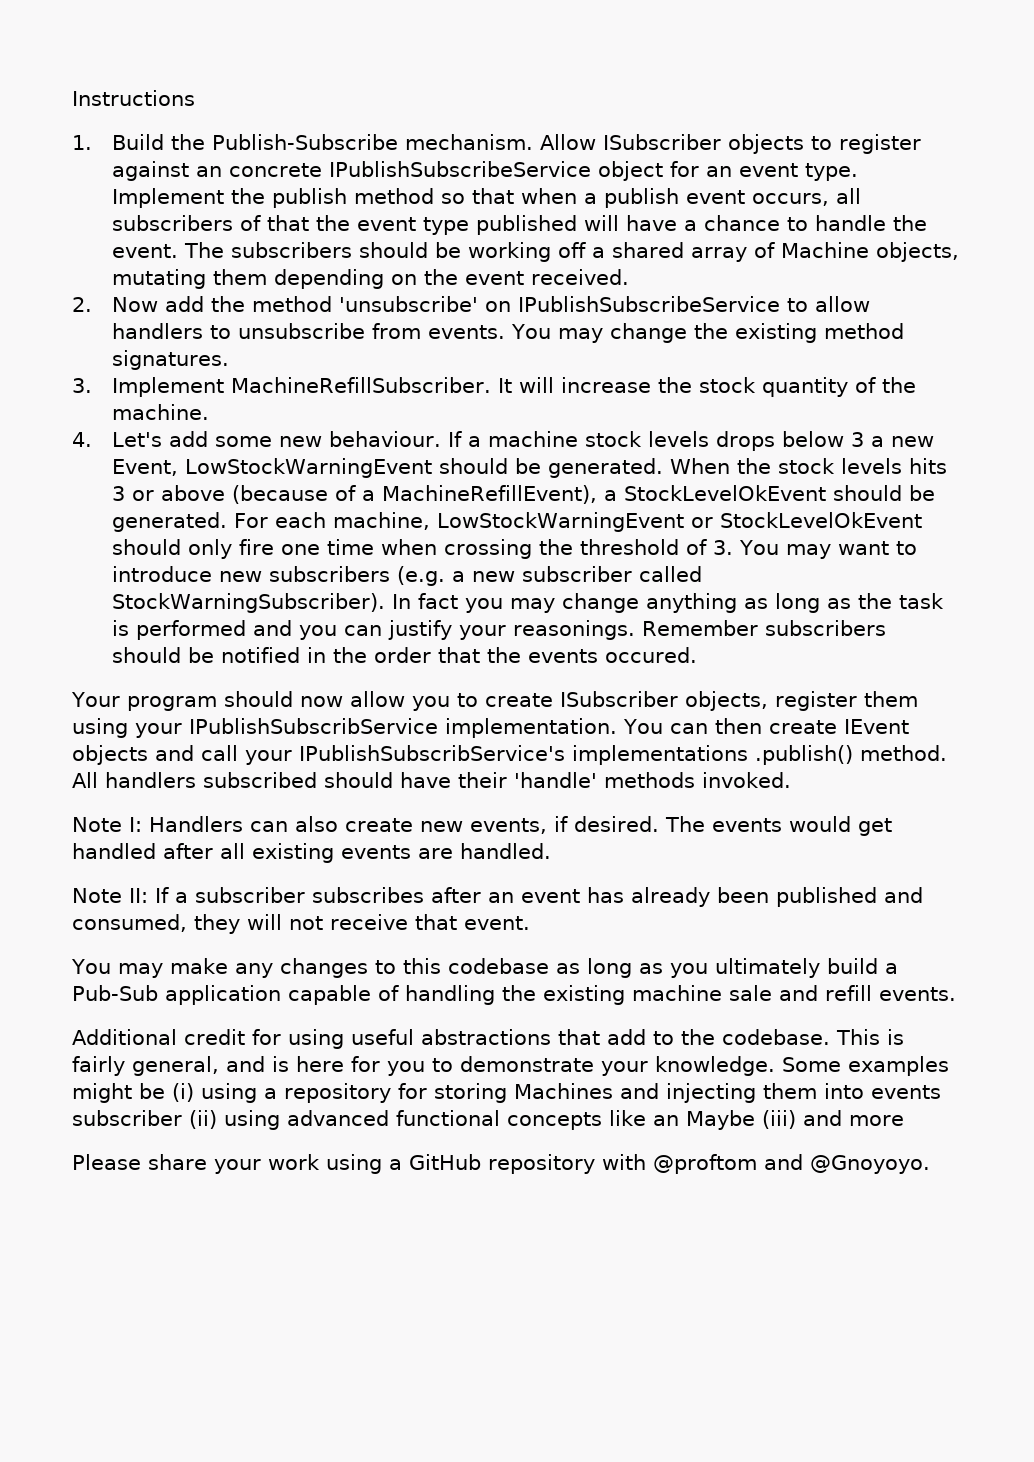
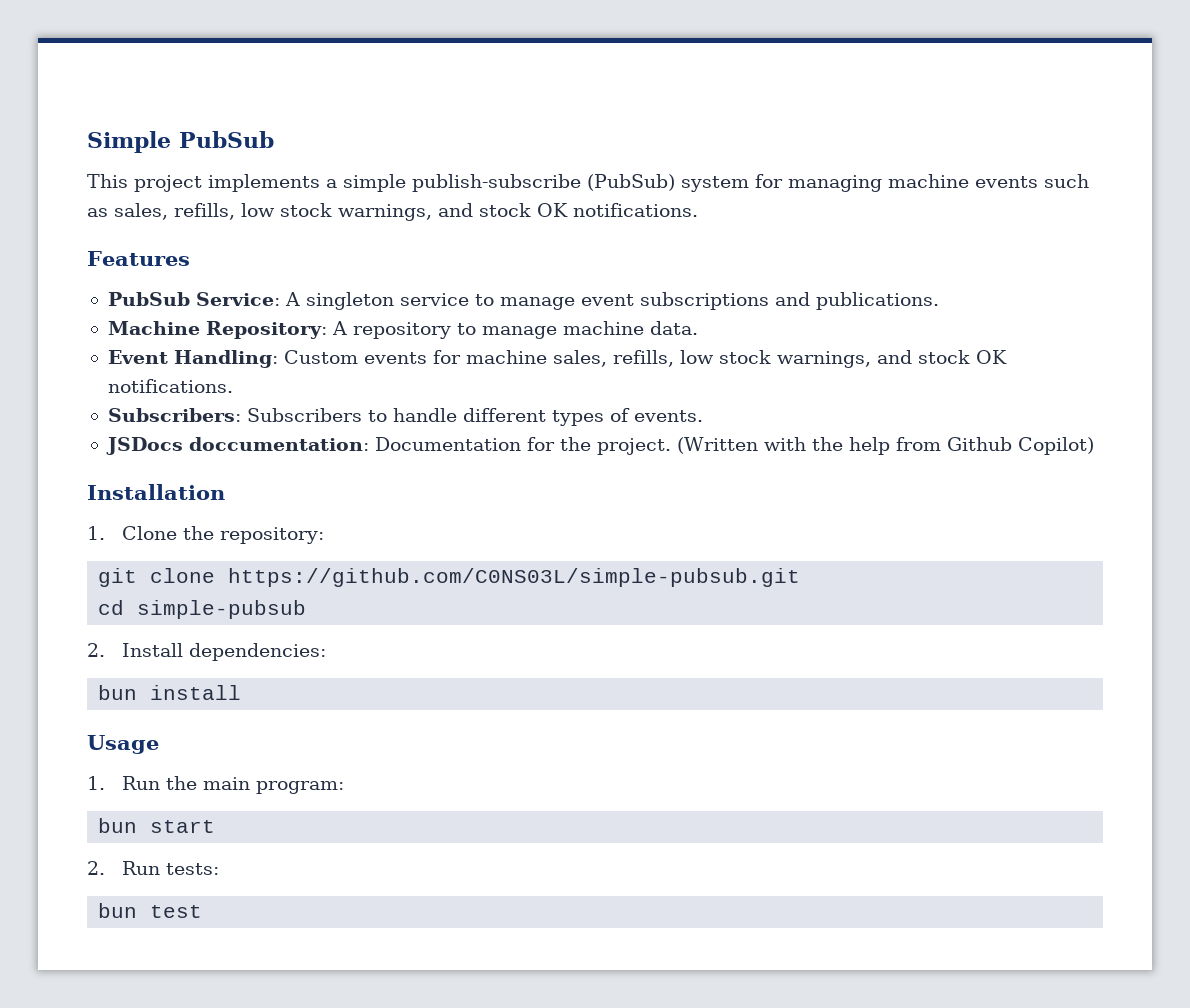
[72,90,195,106] [72,134,921,154] [111,161,858,181] [111,188,861,208] [111,215,927,235] [111,242,959,262] [111,269,629,289] [72,296,870,312] [111,323,904,343] [111,350,229,370] [72,377,916,397] [111,404,209,420] [72,431,934,451] [111,458,947,478] [111,485,935,504] [111,512,922,532] [111,539,917,559] [111,566,702,586] [111,593,944,613] [111,620,886,640] [111,647,697,663] [71,691,918,711] [72,718,909,738] [72,745,947,765] [72,772,791,788] [72,816,892,836] [72,843,551,863] [72,887,923,907] [72,914,530,934] [71,958,898,978] [72,985,956,1005] [72,1029,904,1049] [72,1056,949,1076] [72,1083,941,1103] [72,1110,904,1130] [72,1154,930,1174] Instructions // 1. Build the Publish-Subscribe mechanism. Allow ISubscriber objects to register against an concrete IPublishSubscribeService object for an event type. Implement the publish method so that when a publish event occurs, all subscribers of that the event type published will have a chance to handle the event. The subscribers should be working off a shared array of Machine objects, mutating them depending on the event received. // 2. Now add the method 'unsubscribe' on IPublishSubscribeService to allow handlers to unsubscribe from events. You may change the existing method signatures. // 3. Implement MachineRefillSubscriber. It will increase the stock quantity of the machine. // 4. Let's add some new behaviour. If a machine stock levels drops below 3 a new Event, LowStockWarningEvent should be generated. When the stock levels hits 3 or above (because of a MachineRefillEvent), a StockLevelOkEvent should be generated. For each machine, LowStockWarningEvent or StockLevelOkEvent should only fire one time when crossing the threshold of 3. You may want to introduce new subscribers (e.g. a new subscriber called StockWarningSubscriber). In fact you may change anything as long as the task is performed and you can justify your reasonings. Remember subscribers should be notified in the order that the events occured. // Your program should now allow you to create ISubscriber objects, register them using your IPublishSubscribService implementation. You can then create IEvent objects and call your IPublishSubscribService's implementations .publish() method. All handlers subscribed should have their 'handle' methods invoked. // Note I: Handlers can also create new events, if desired. The events would get handled after all existing events are handled. // Note II: If a subscriber subscribes after an event has already been published and consumed, they will not receive that event. // You may make any changes to this codebase as long as you ultimately build a Pub-Sub application capable of handling the existing machine sale and refill events. // Additional credit for using useful abstractions that add to the codebase. This is fairly general, and is here for you to demonstrate your knowledge. Some examples might be (i) using a repository for storing Machines and injecting them into events subscriber (ii) using advanced functional concepts like an Maybe (iii) and more // Please share your work using a GitHub repository with @proftom and @Gnoyoyo. -> [87,131,274,153] [87,174,1089,192] [87,203,698,221] [87,251,190,266] [107,292,939,310] [107,321,698,339] [107,350,1007,368] [107,379,233,393] [107,408,703,426] [105,437,1094,455] [87,484,225,500] [87,526,325,544] [98,568,801,587] [98,600,307,619] [87,643,327,661] [98,685,242,700] [87,735,159,754] [87,776,345,794] [98,818,216,833] [87,861,220,875] [98,903,203,918] Simple PubSub // This project implements a simple publish-subscribe (PubSub) system for managing machine events such as sales, refills, low stock warnings, and stock OK notifications. // Features // PubSub Service: A singleton service to manage event subscriptions and publications. // Machine Repository: A repository to manage machine data. // Event Handling: Custom events for machine sales, refills, low stock warnings, and stock OK notifications. // Subscribers: Subscribers to handle different types of events. // JSDocs doccumentation: Documentation for the project. (Written with the help from Github Copilot) // Installation // 1. Clone the repository: // git clone https://github.com/C0NS03L/simple-pubsub.git // cd simple-pubsub // 2. Install dependencies: // bun install // Usage // 1. Run the main program: // bun start // 2. Run tests: // bun test

